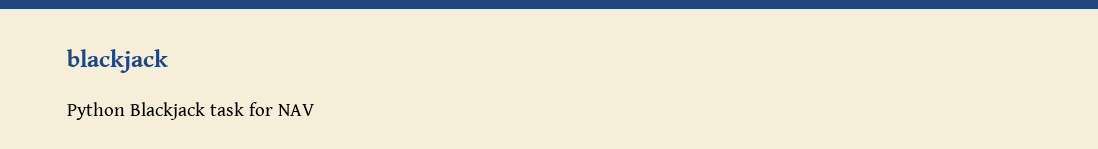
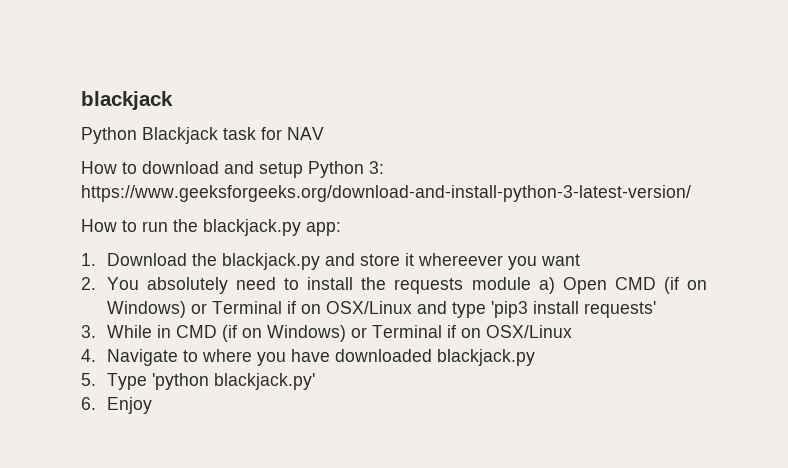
(315, 110) none -> [81,161,384,178] [81,185,691,202] [81,219,341,236] [81,253,580,270] [81,277,707,294] [106,301,656,318] [81,325,572,342] [81,349,535,366] [81,373,315,390] [81,397,152,414] // How to download and setup Python 3: https://www.geeksforgeeks.org/download-and-install-python-3-latest-version/ // How to run the blackjack.py app: // 1. Download the blackjack.py and store it whereever you want // 2. You absolutely need to install the requests module a) Open CMD (if on Windows) or Terminal if on OSX/Linux and type 'pip3 install requests' // 3. While in CMD (if on Windows) or Terminal if on OSX/Linux // 4. Navigate to where you have downloaded blackjack.py // 5. Type 'python blackjack.py' // 6. Enjoy

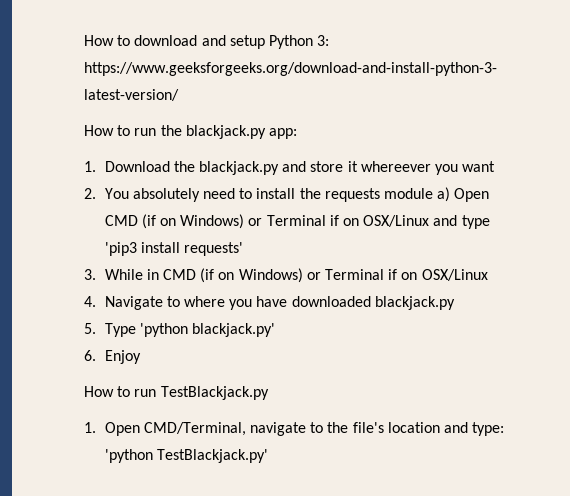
[81,91,173,110] [81,127,324,144] blackjack // Python Blackjack task for NAV // -> (84, 40) none
(152, 405) none -> [84,386,269,400] [84,422,505,436] [104,449,268,463] // How to run TestBlackjack.py // 1. Open CMD/Terminal, navigate to the file's location and type: 'python TestBlackjack.py'

